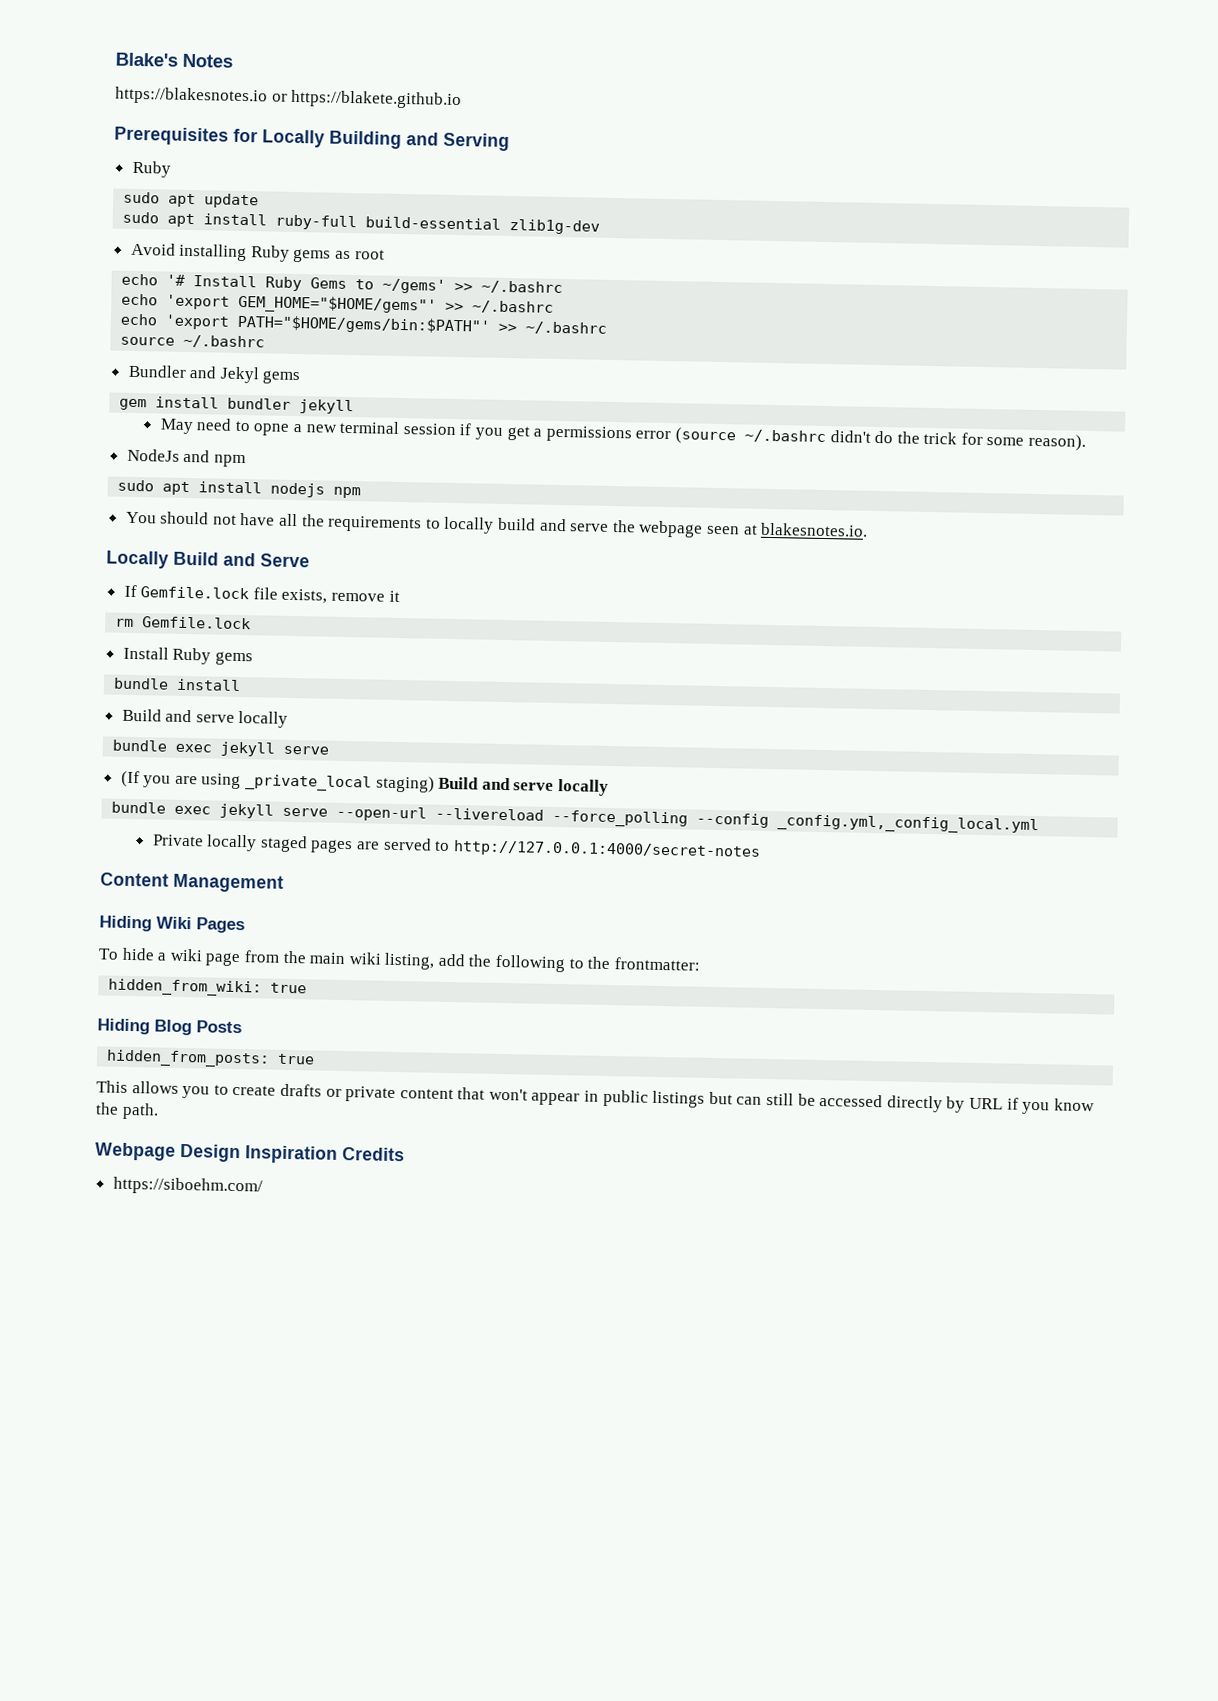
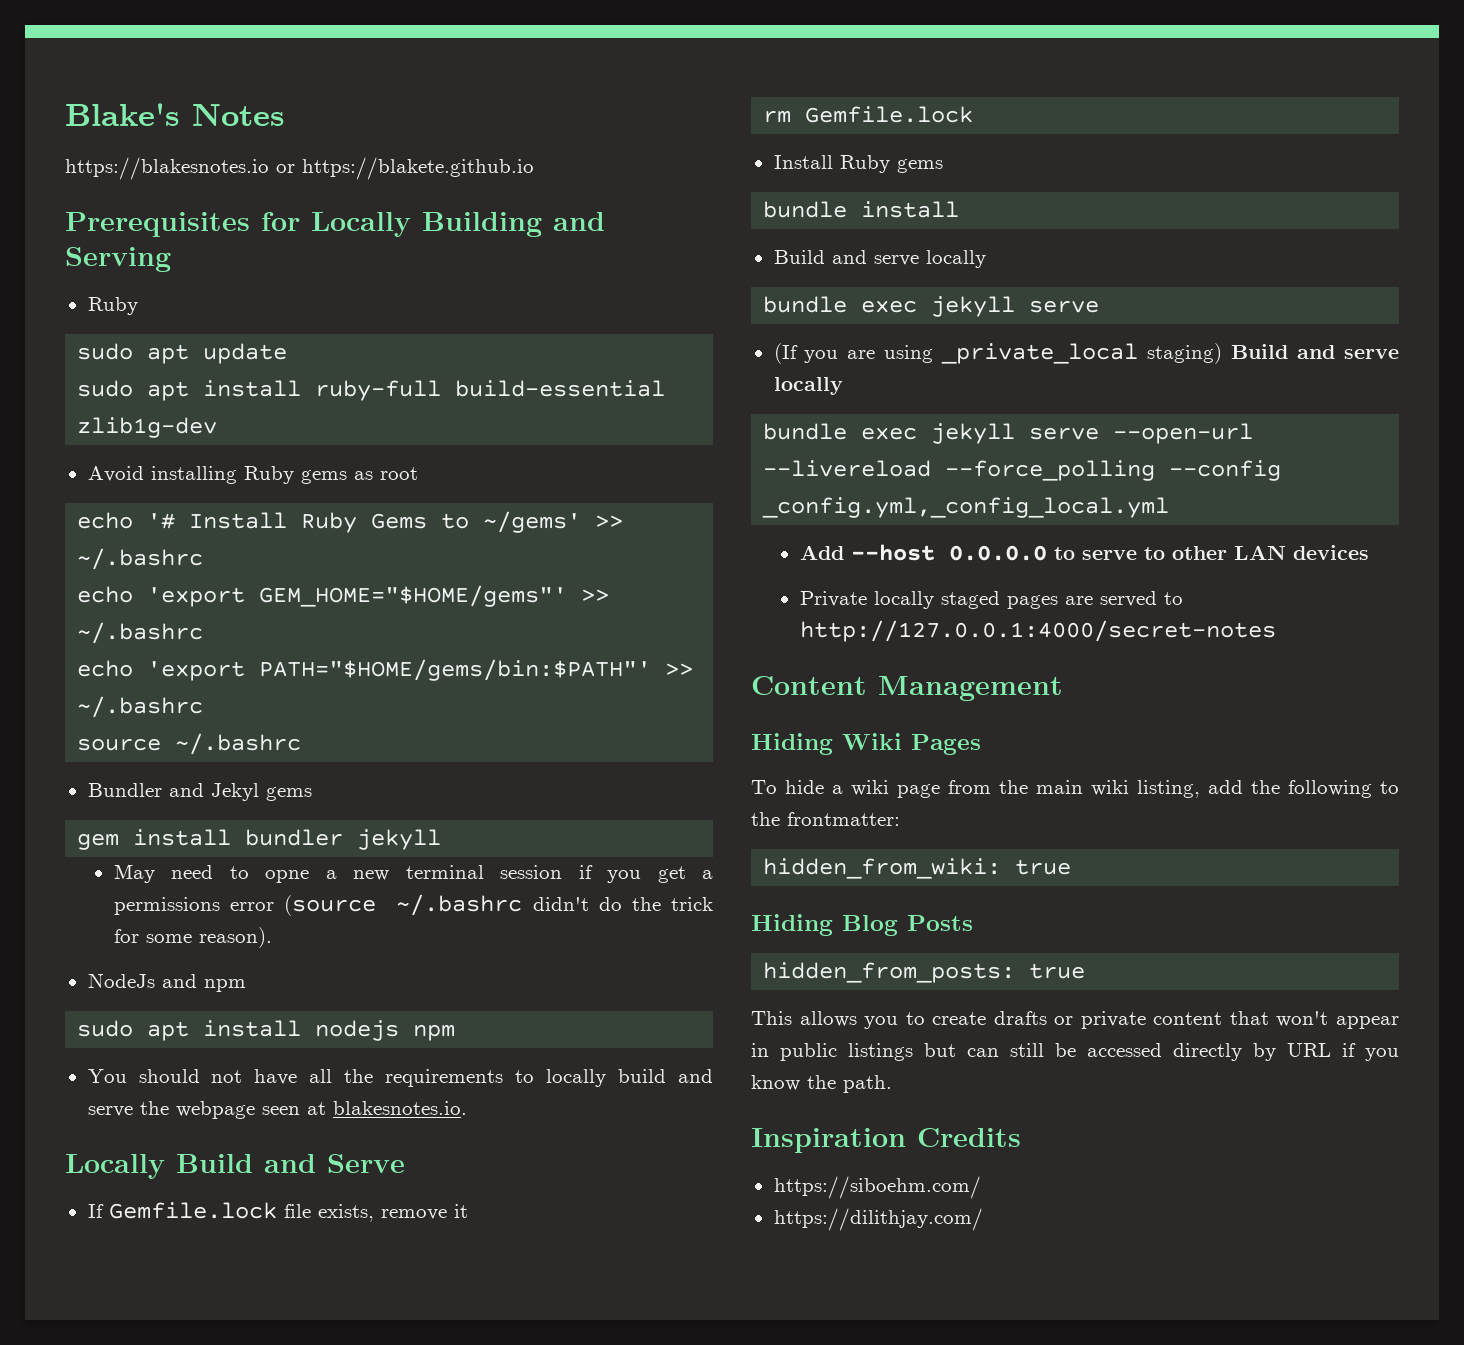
(1040, 824) none -> [799,544,1369,561] // Add --host 0.0.0.0 to serve to other LAN devices
[95,1142,241,1163] Webpage Design -> (892, 1084) none
(263, 1186) none -> [773,1208,983,1231] // https://dilithjay.com/

